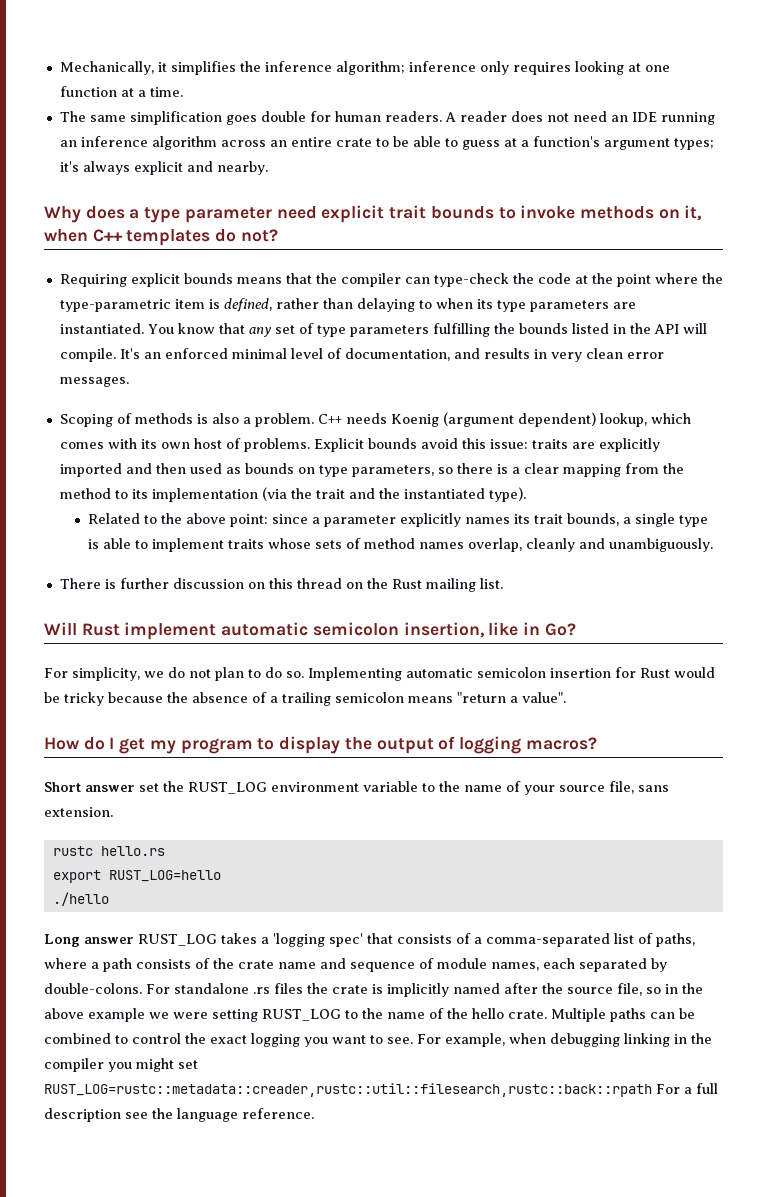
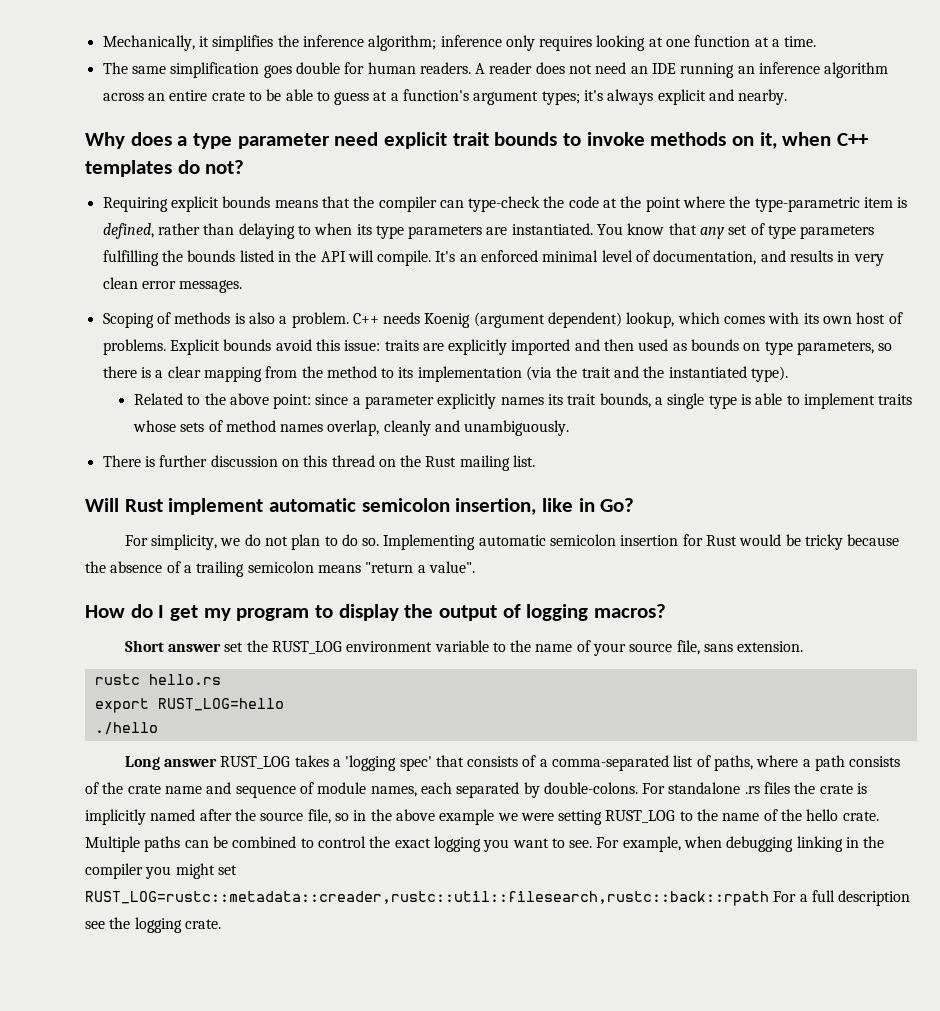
[177,1108,314,1122] language reference. -> [134,917,221,933] logging crate.

